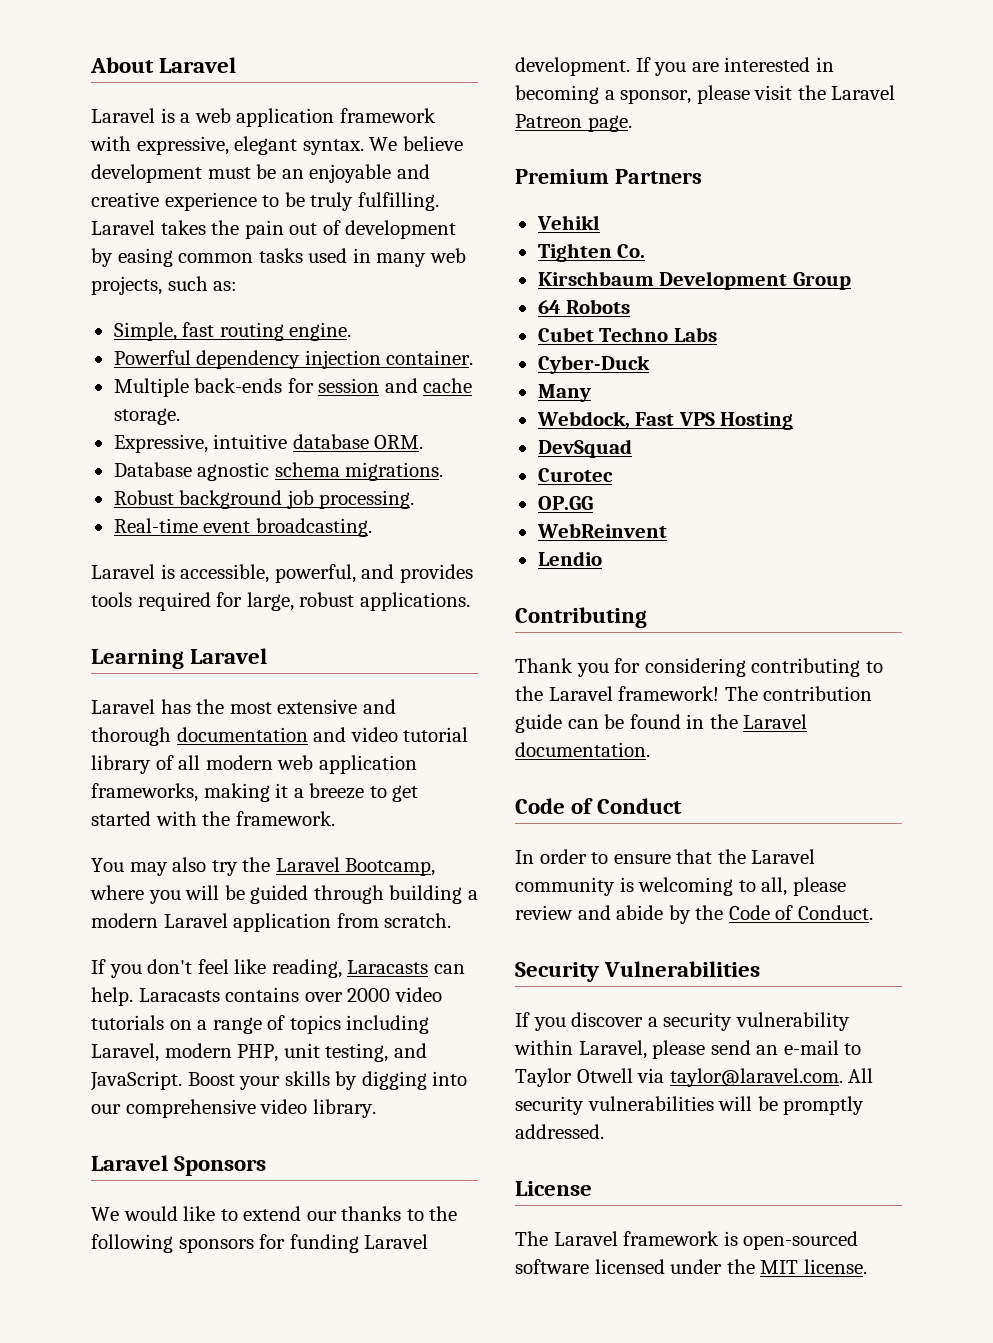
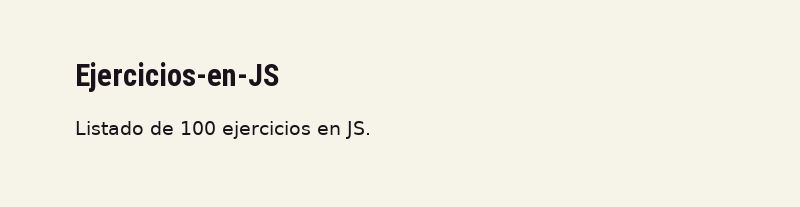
[90,57,237,73] [91,108,436,127] [90,136,463,155] [91,164,430,183] [91,192,439,211] [91,220,457,239] [91,248,466,267] [91,276,238,295] [113,322,352,341] [113,350,474,369] [113,378,473,397] [113,408,180,425] [113,434,424,453] [113,462,444,481] [113,490,415,509] [113,518,372,537] [91,564,473,583] [91,592,470,611] [91,648,268,669] [91,699,396,714] [91,727,469,746] [91,755,417,774] [91,783,419,802] [91,811,335,826] [91,857,436,876] [90,885,478,904] [91,913,452,932] [91,959,465,978] [91,987,442,1006] [91,1015,430,1034] [91,1043,427,1062] [90,1071,468,1091] [91,1099,376,1118] [91,1155,267,1176] [91,1206,458,1221] [91,1234,429,1253] [515,57,834,76] [515,85,896,104] [515,114,632,132] [515,169,702,184] [536,215,600,230] [537,243,646,262] [537,271,851,290] [537,299,631,314] [537,327,717,342] [537,355,650,374] [537,384,591,402] [536,411,794,430] [537,439,632,458] [537,468,613,482] [537,496,593,510] [536,523,667,538] [537,551,602,566] [515,607,647,628] [515,658,883,677] [515,686,873,701] [515,714,808,733] [515,742,650,757] [515,798,683,814] [515,849,816,864] [515,877,846,896] [515,905,873,924] [515,961,761,982] [515,1012,850,1031] [514,1040,862,1059] [515,1068,874,1087] [515,1096,865,1115] [515,1124,604,1139] [515,1181,592,1196] [515,1231,859,1250] [515,1259,867,1274] About Laravel // Laravel is a web application framework with expressive, elegant syntax. We believe development must be an enjoyable and creative experience to be truly fulfilling. Laravel takes the pain out of development by easing common tasks used in many web projects, such as: // Simple, fast routing engine. // Powerful dependency injection container. // Multiple back-ends for session and cache storage. // Expressive, intuitive database ORM. // Database agnostic schema migrations. // Robust background job processing. // Real-time event broadcasting. // Laravel is accessible, powerful, and provides tools required for large, robust applications. // Learning Laravel // Laravel has the most extensive and thorough documentation and video tutorial library of all modern web application frameworks, making it a breeze to get started with the framework. // You may also try the Laravel Bootcamp, where you will be guided through building a modern Laravel application from scratch. // If you don't feel like reading, Laracasts can help. Laracasts contains over 2000 video tutorials on a range of topics including Laravel, modern PHP, unit testing, and JavaScript. Boost your skills by digging into our comprehensive video library. // Laravel Sponsors // We would like to extend our thanks to the following sponsors for funding Laravel development. If you are interested in becoming a sponsor, please visit the Laravel Patreon page. // Premium Partners // Vehikl // Tighten Co. // Kirschbaum Development Group // 64 Robots // Cubet Techno Labs // Cyber-Duck // Many // Webdock, Fast VPS Hosting // DevSquad // Curotec // OP.GG // WebReinvent // Lendio // Contributing // Thank you for considering contributing to the Laravel framework! The contribution guide can be found in the Laravel documentation. // Code of Conduct // In order to ensure that the Laravel community is welcoming to all, please review and abide by the Code of Conduct. // Security Vulnerabilities // If you discover a security vulnerability within Laravel, please send an e-mail to Taylor Otwell via taylor@laravel.com. All security vulnerabilities will be promptly addressed. // License // The Laravel framework is open-sourced software licensed under the MIT license. -> [75,62,279,92] [75,121,371,139] Ejercicios-en-JS // Listado de 100 ejercicios en JS.

